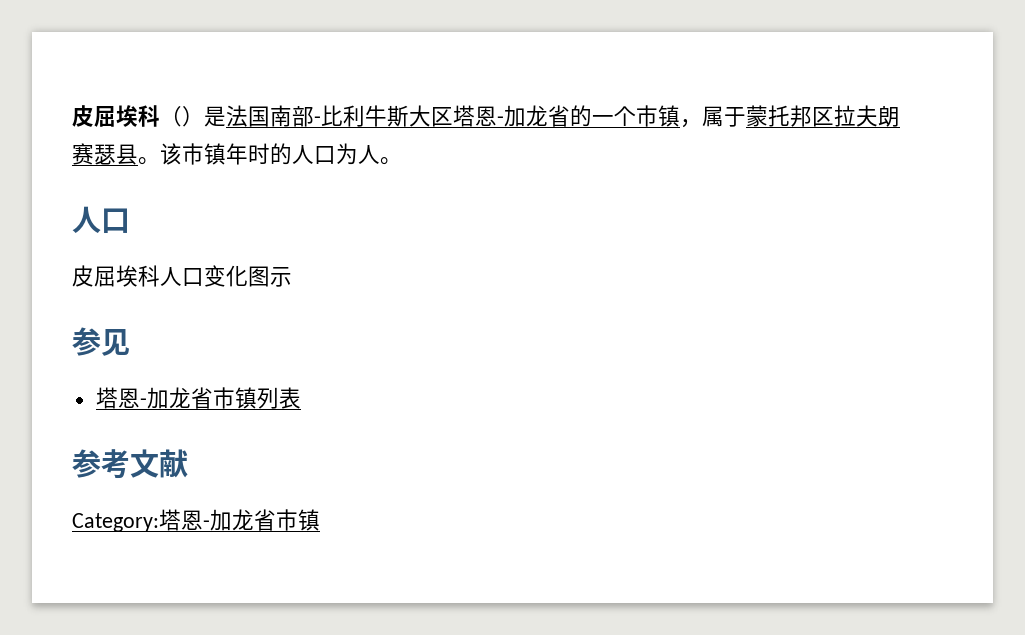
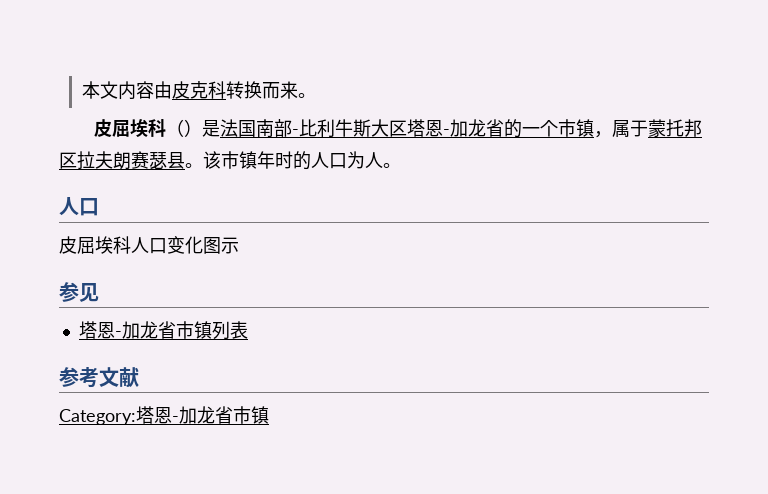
(72, 116) none -> [81,81,316,100] 本文内容由皮克科转换而来。 //

